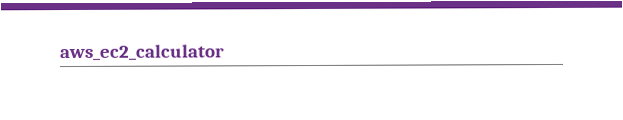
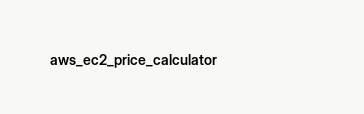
[59,44,225,62] aws_ec2_calculator -> [50,54,217,68] aws_ec2_price_calculator

